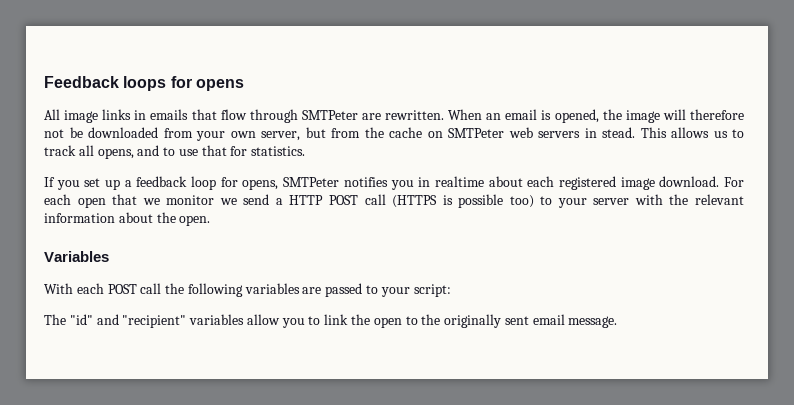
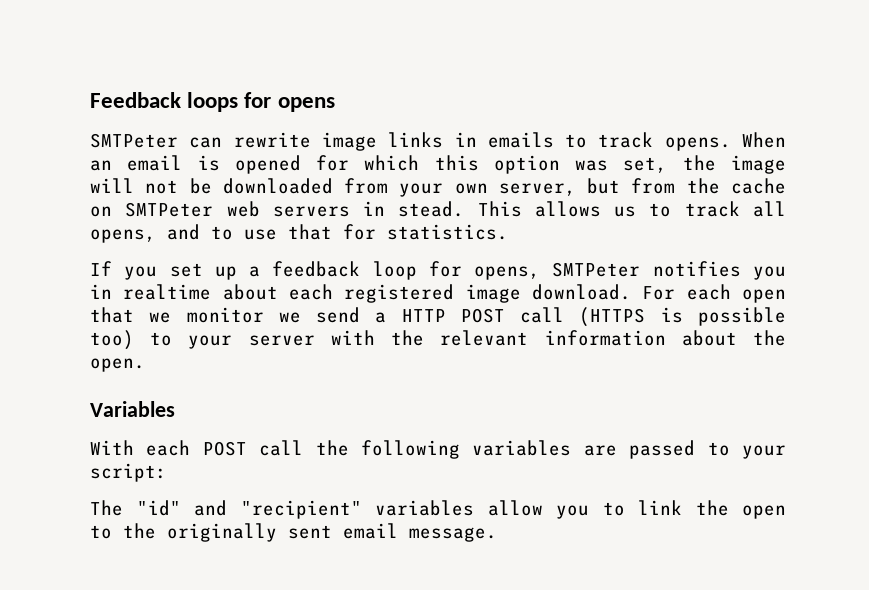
[44,109,60,120] All -> [90,132,311,148] SMTPeter can rewrite
[191,109,599,123] that flow through SMTPeter are rewritten. When an email is opened, -> [565,132,786,151] [90,155,668,174] to track opens. When an email is opened for which this option was set,
[689,109,744,120] therefore -> (134, 185) none

